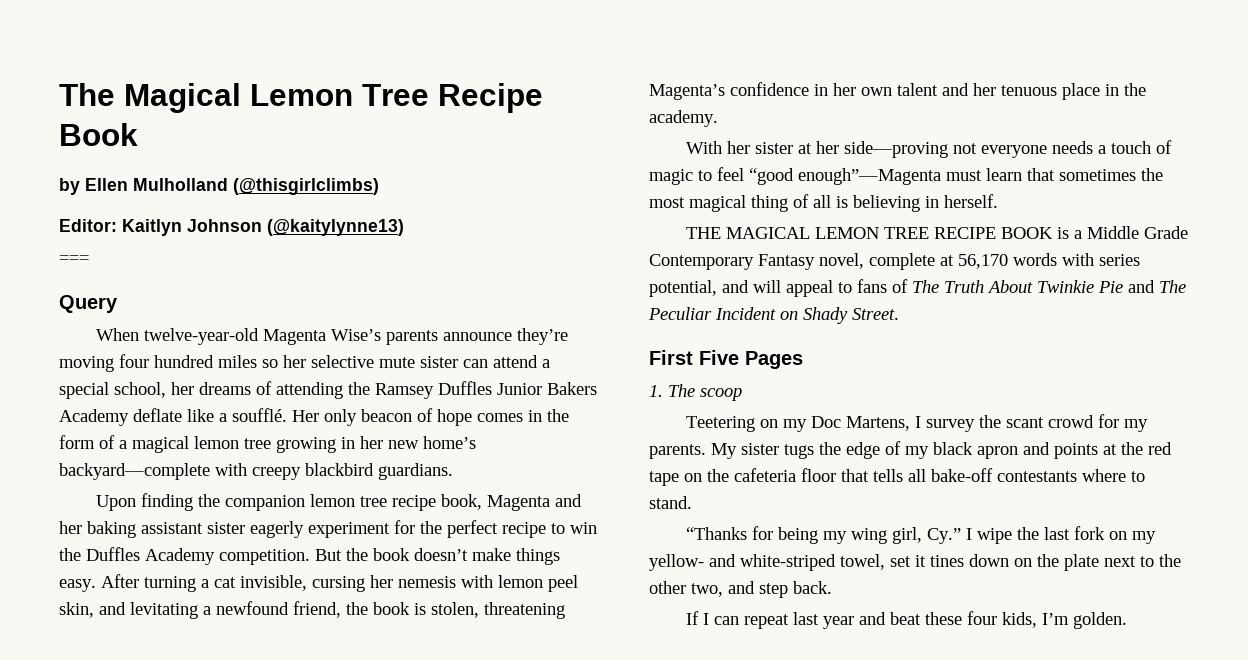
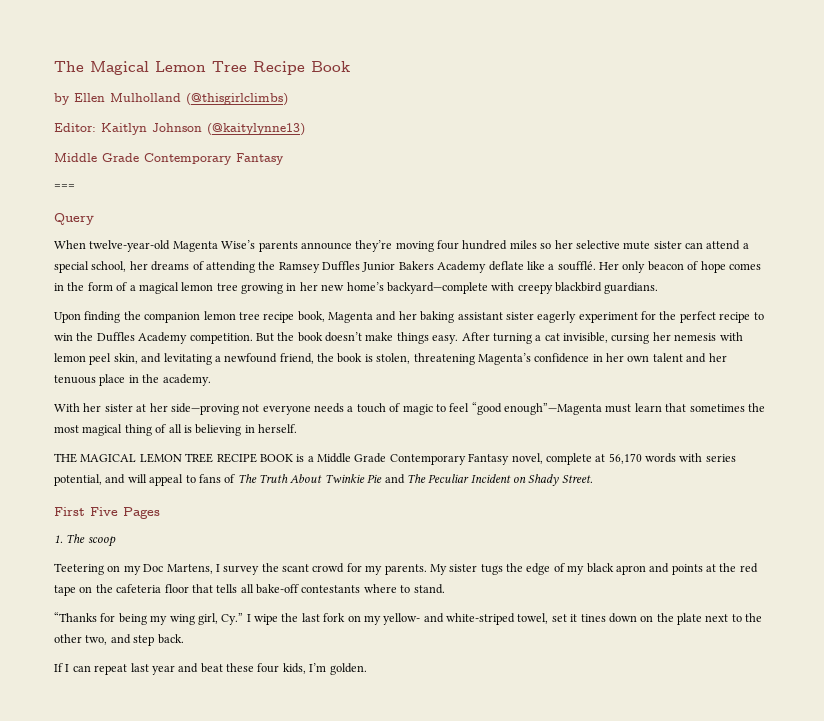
(404, 227) none -> [54,153,284,165] // Middle Grade Contemporary Fantasy

